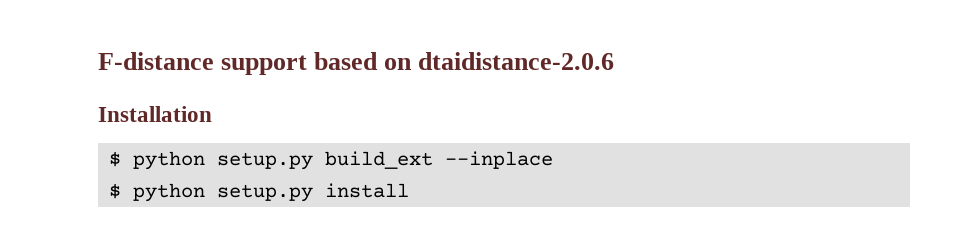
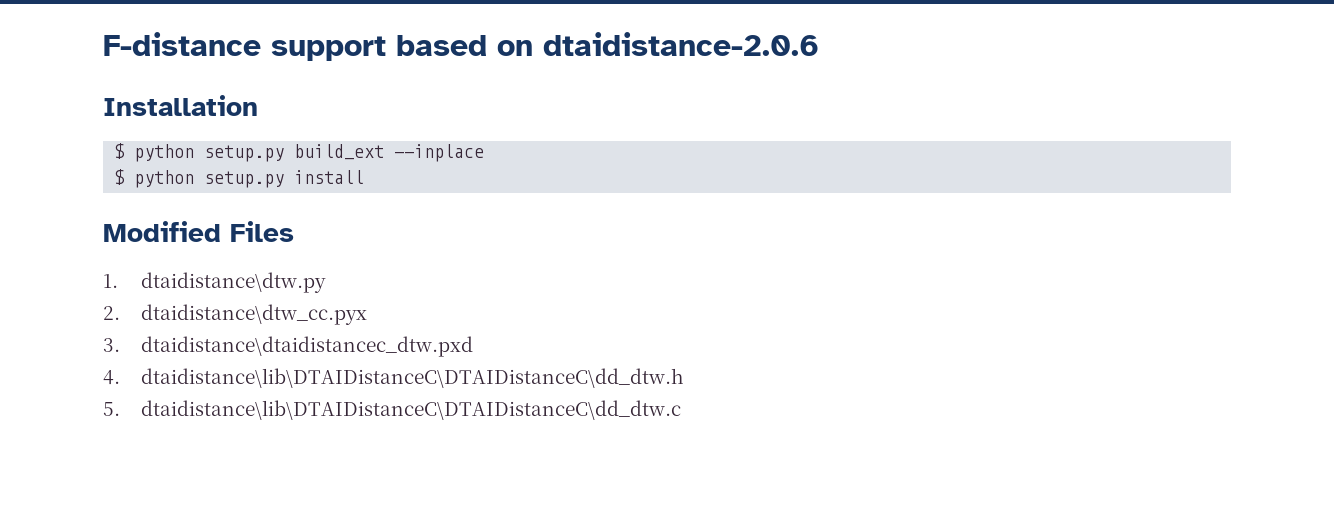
(410, 190) none -> [103,221,294,242] [103,272,326,293] [103,304,367,325] [103,336,473,357] [103,368,684,388] [103,400,681,420] // Modified Files // 1. dtaidistance\dtw.py // 2. dtaidistance\dtw_cc.pyx // 3. dtaidistance\dtaidistancec_dtw.pxd // 4. dtaidistance\lib\DTAIDistanceC\DTAIDistanceC\dd_dtw.h // 5. dtaidistance\lib\DTAIDistanceC\DTAIDistanceC\dd_dtw.c

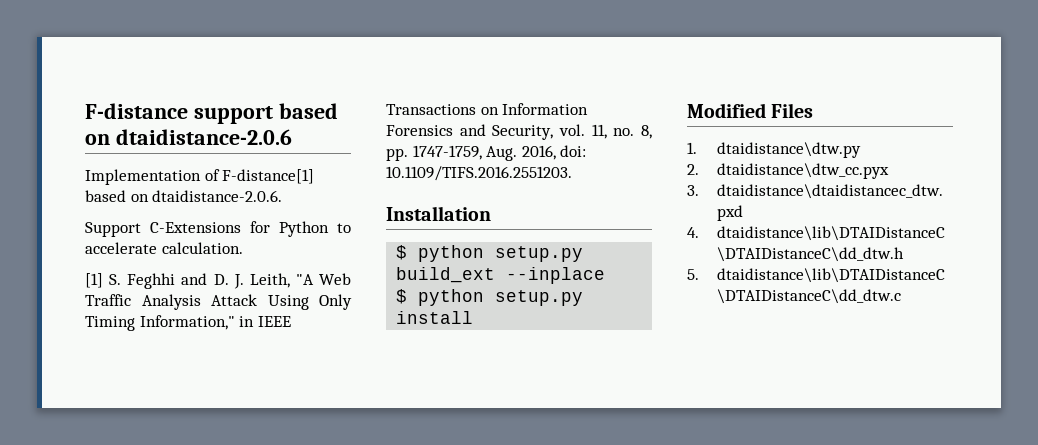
(819, 44) none -> [85,169,315,185] [85,190,283,202] [85,221,351,237] [85,242,243,254] [85,273,351,289] [85,294,352,310] [85,315,291,331] [386,103,589,115] [386,124,652,140] [386,145,587,161] [386,166,572,181] // Implementation of F-distance[1] based on dtaidistance-2.0.6. // Support C-Extensions for Python to accelerate calculation. // [1] S. Feghhi and D. J. Leith, "A Web Traffic Analysis Attack Using Only Timing Information," in IEEE Transactions on Information Forensics and Security, vol. 11, no. 8, pp. 1747-1759, Aug. 2016, doi: 10.1109/TIFS.2016.2551203.

